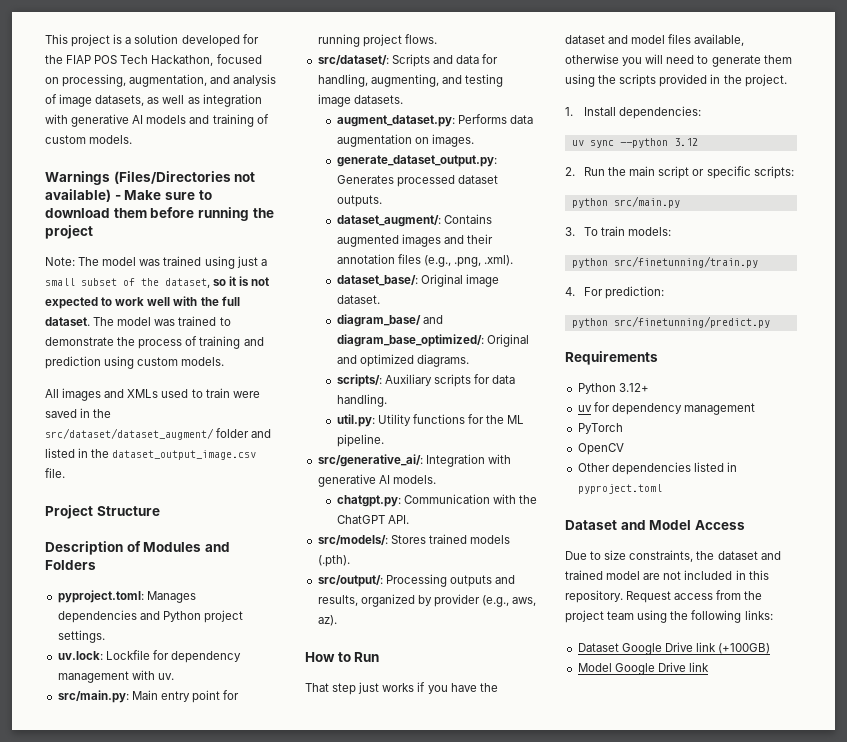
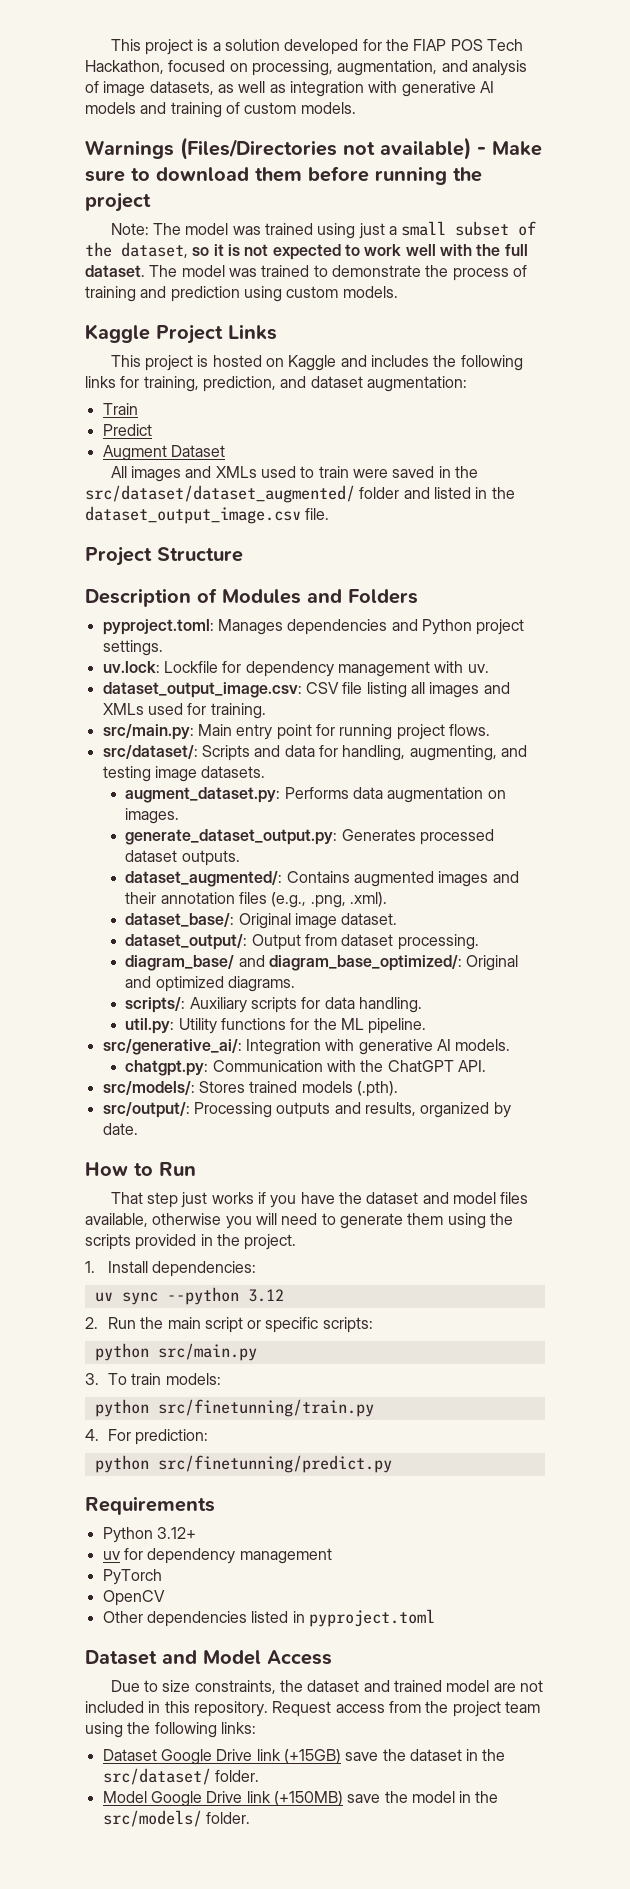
(225, 361) none -> [85,324,277,344] [110,355,523,371] [85,376,467,392] [102,403,138,415] [102,424,152,436] [102,445,225,461] // Kaggle Project Links // This project is hosted on Kaggle and includes the following links for training, prediction, and dataset augmentation: // Train // Predict // Augment Dataset
[45,428,214,440] src/dataset/dataset_augment/ -> [85,485,355,503] src/dataset/dataset_augmented/
(174, 676) none -> [102,682,510,698] [102,703,266,719] // dataset_output_image.csv: CSV file listing all images and XMLs used for training.
[336,215,441,227] dataset_augment/: -> [125,871,283,887] dataset_augmented/:
(380, 299) none -> [125,934,479,950] // dataset_output/: Output from dataset processing.
[433,594,537,607] [317,615,337,626] provider (e.g., aws, az). -> [102,1123,138,1135] date.
[718,643,771,654] [577,662,709,675] (+100GB) // Model Google Drive link -> [283,1749,506,1764] [102,1768,259,1785] [102,1791,499,1807] [102,1810,250,1827] (+15GB) save the dataset in the src/dataset/ folder. // Model Google Drive link (+150MB) save the model in the src/models/ folder.

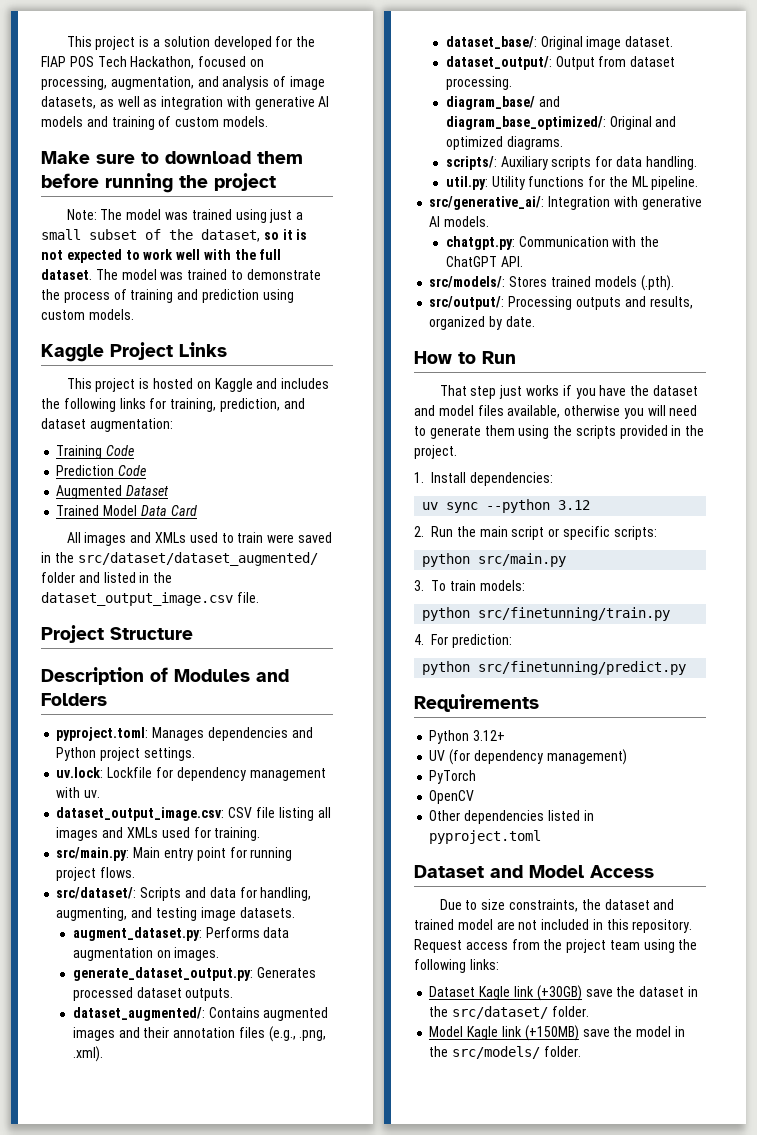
[85,137,486,160] Warnings (Files/Directories not available) - -> (268, 121) none
[102,403,138,415] [102,424,152,436] [102,445,225,461] Train // Predict // Augment Dataset -> [56,445,135,459] [56,465,147,476] [56,485,170,499] [56,505,197,516] Training Code // Prediction Code // Augmented Dataset // Trained Model Data Card
[102,1548,332,1564] uv for dependency management -> [429,749,627,765] UV (for dependency management)
[160,1749,341,1765] Google Drive link (+15GB) -> [479,985,582,1001] Kagle link (+30GB)
[150,1791,243,1807] Google Drive -> [467,1026,499,1040] Kagle

